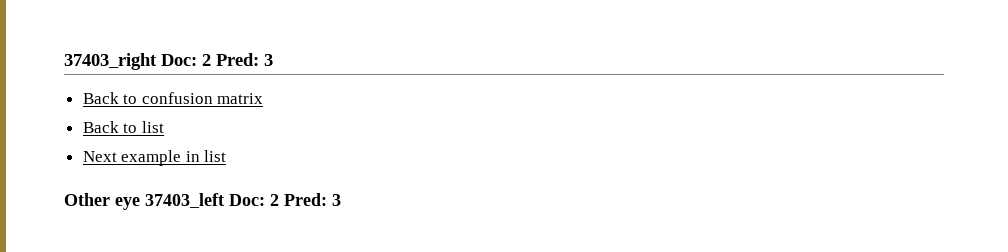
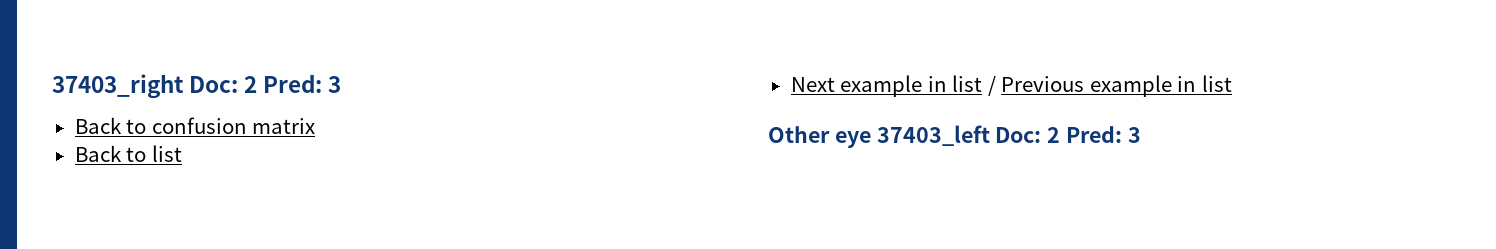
(227, 156) none -> [987,75,1232,97] / Previous example in list

